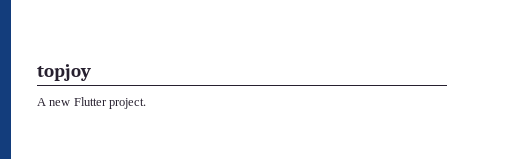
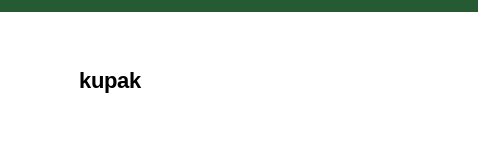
[37,64,91,81] [37,97,147,109] topjoy // A new Flutter project. -> [79,72,142,93] kupak

